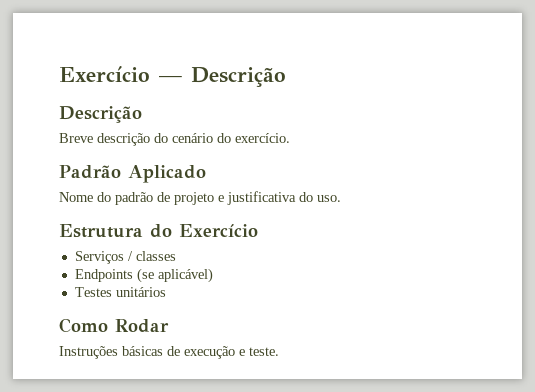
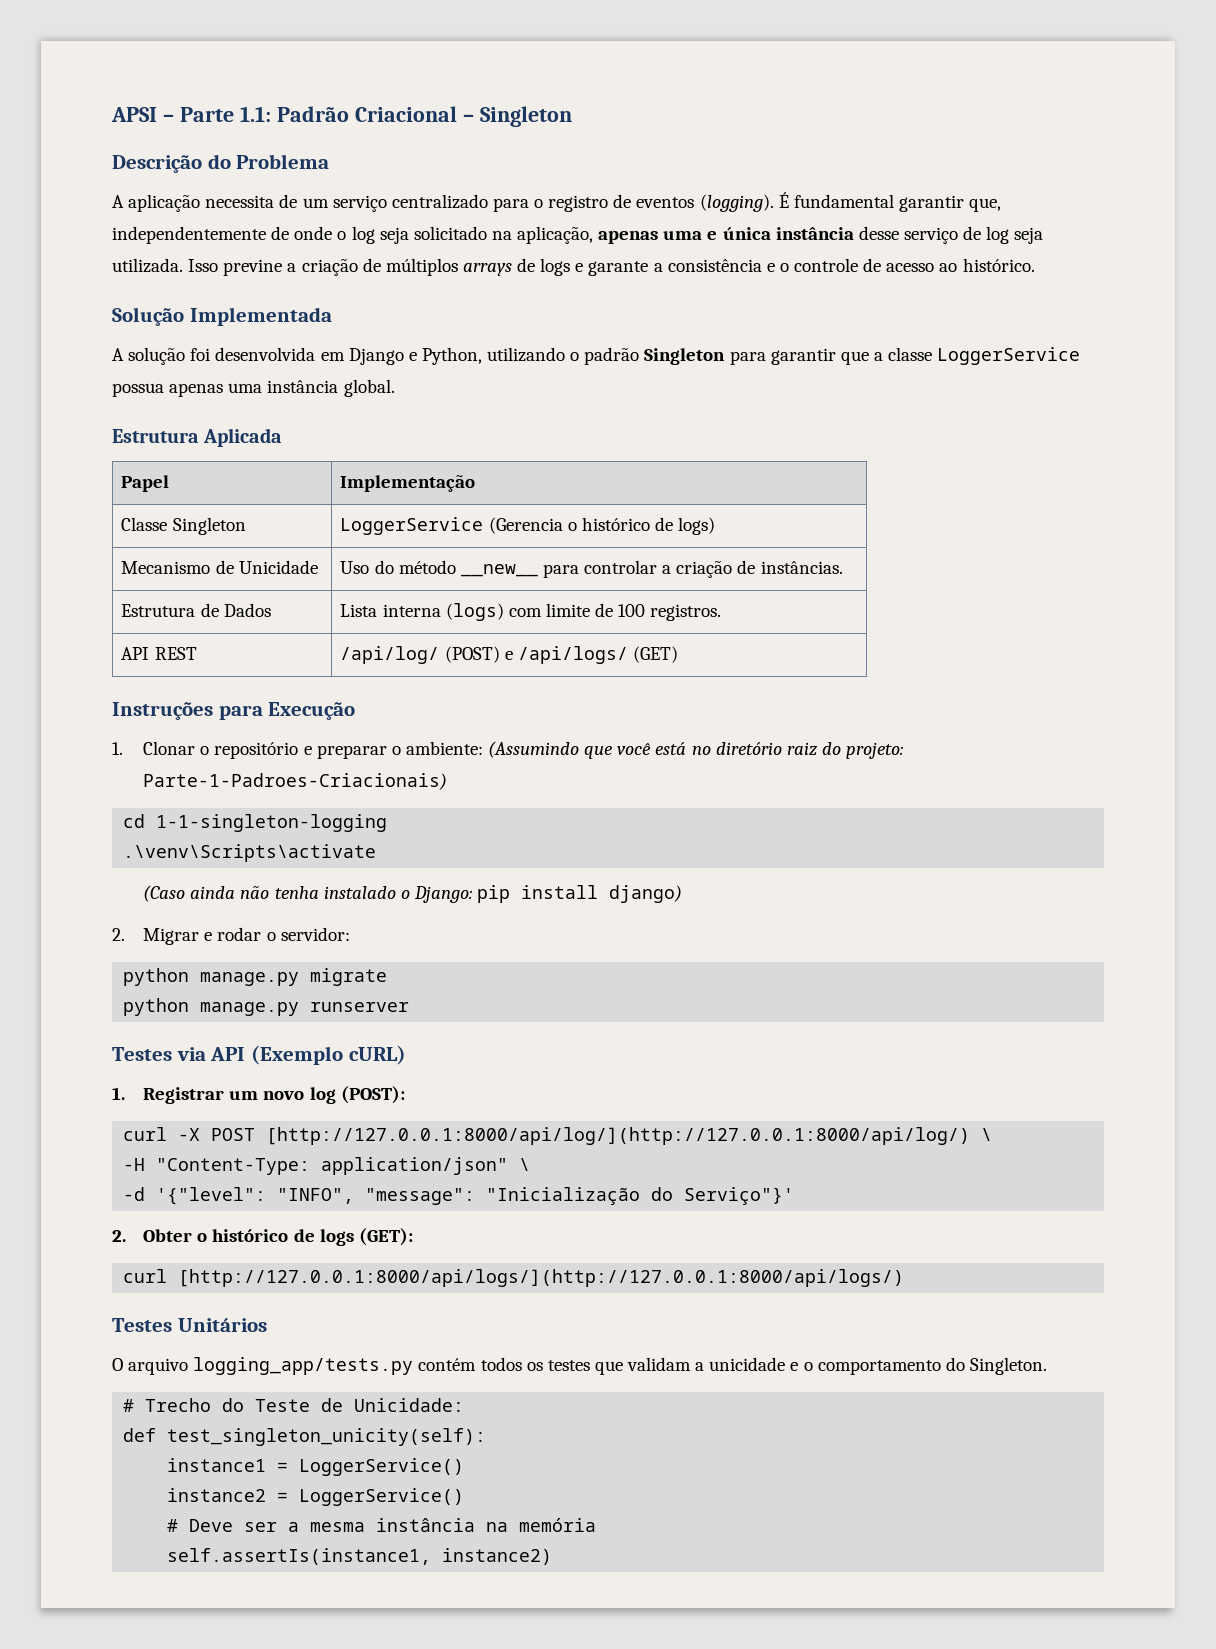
[59,66,286,87] [59,106,142,123] [59,133,290,146] [59,165,206,183] [59,191,341,205] [59,224,258,238] [74,251,176,264] [74,268,213,283] [74,287,166,297] [59,318,169,333] [59,346,279,359] Exercício — Descrição // Descrição // Breve descrição do cenário do exercício. // Padrão Aplicado // Nome do padrão de projeto e justificativa do uso. // Estrutura do Exercício // Serviços / classes // Endpoints (se aplicável) // Testes unitários // Como Rodar // Instruções básicas de execução e teste. -> [111,106,572,127] [112,154,330,173] [112,192,1002,212] [112,226,1044,244] [112,258,1035,276] [112,307,332,326] [112,347,1081,365] [112,379,395,397] [112,428,283,447] [121,475,170,492] [340,475,476,492] [121,517,246,535] [340,517,716,535] [121,560,318,574] [340,560,843,578] [121,603,271,617] [340,603,722,621] [121,647,197,660] [340,646,678,664] [112,702,356,720] [112,741,904,759] [143,773,448,790] [123,814,388,832] [123,844,377,862] [143,885,683,903] [112,927,350,945] [123,968,388,986] [123,998,410,1016] [112,1045,406,1065] [112,1086,405,1104] [123,1127,993,1145] [123,1157,531,1175] [123,1187,795,1205] [112,1228,413,1246] [123,1269,905,1287] [112,1318,267,1332] [112,1357,1047,1375] [123,1398,465,1412] [123,1428,487,1446] [167,1458,465,1476] [167,1488,465,1506] [167,1518,597,1532] [167,1548,553,1565] APSI – Parte 1.1: Padrão Criacional – Singleton // Descrição do Problema // A aplicação necessita de um serviço centralizado para o registro de eventos (logging). É fundamental garantir que, independentemente de onde o log seja solicitado na aplicação, apenas uma e única instância desse serviço de log seja utilizada. Isso previne a criação de múltiplos arrays de logs e garante a consistência e o controle de acesso ao histórico. // Solução Implementada // A solução foi desenvolvida em Django e Python, utilizando o padrão Singleton para garantir que a classe LoggerService possua apenas uma instância global. // Estrutura Aplicada // Papel | Implementação // Classe Singleton | LoggerService (Gerencia o histórico de logs) // Mecanismo de Unicidade | Uso do método __new__ para controlar a criação de instâncias. // Estrutura de Dados | Lista interna (logs) com limite de 100 registros. // API REST | /api/log/ (POST) e /api/logs/ (GET) // Instruções para Execução // 1. Clonar o repositório e preparar o ambiente: (Assumindo que você está no diretório raiz do projeto: Parte-1-Padroes-Criacionais) // cd 1-1-singleton-logging // .\venv\Scripts\activate // (Caso ainda não tenha instalado o Django: pip install django) // 2. Migrar e rodar o servidor: // python manage.py migrate // python manage.py runserver // Testes via API (Exemplo cURL) // 1. Registrar um novo log (POST): // curl -X POST [http://127.0.0.1:8000/api/log/](http://127.0.0.1:8000/api/log/) \ // -H "Content-Type: application/json" \ // -d '{"level": "INFO", "message": "Inicialização do Serviço"}' // 2. Obter o histórico de logs (GET): // curl [http://127.0.0.1:8000/api/logs/](http://127.0.0.1:8000/api/logs/) // Testes Unitários // O arquivo logging_app/tests.py contém todos os testes que validam a unicidade e o comportamento do Singleton. // # Trecho do Teste de Unicidade: // def test_singleton_unicity(self): // instance1 = LoggerService() // instance2 = LoggerService() // # Deve ser a mesma instância na memória // self.assertIs(instance1, instance2)

